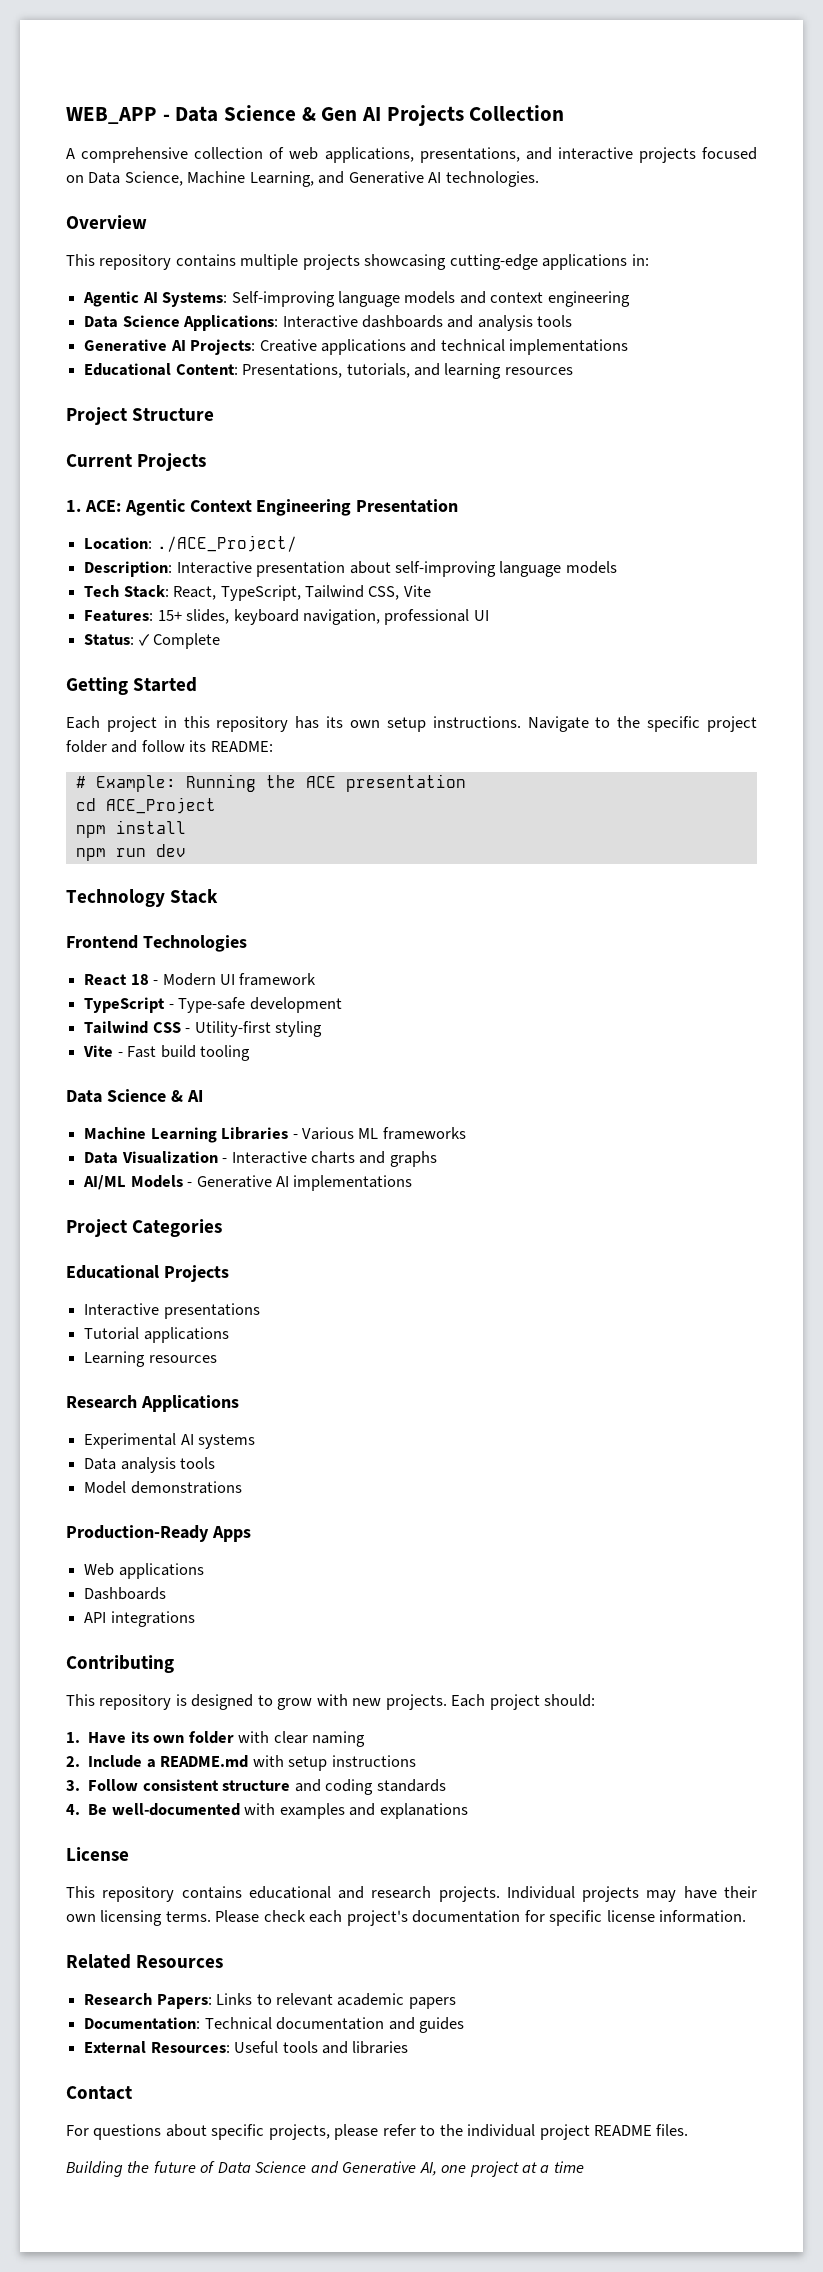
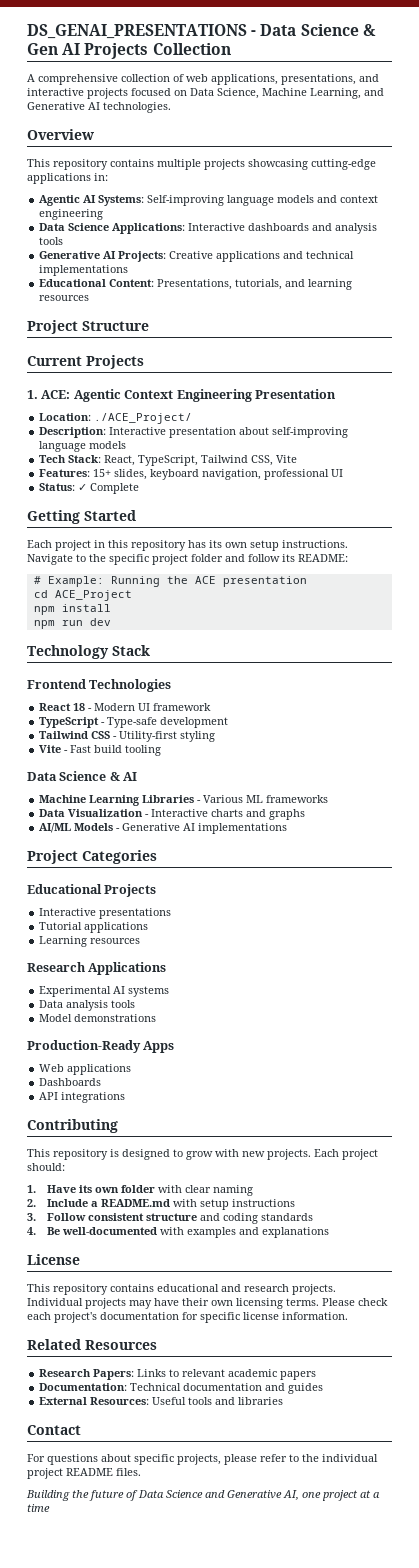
[66,107,157,124] WEB_APP -> [27,24,247,39] DS_GENAI_PRESENTATIONS

